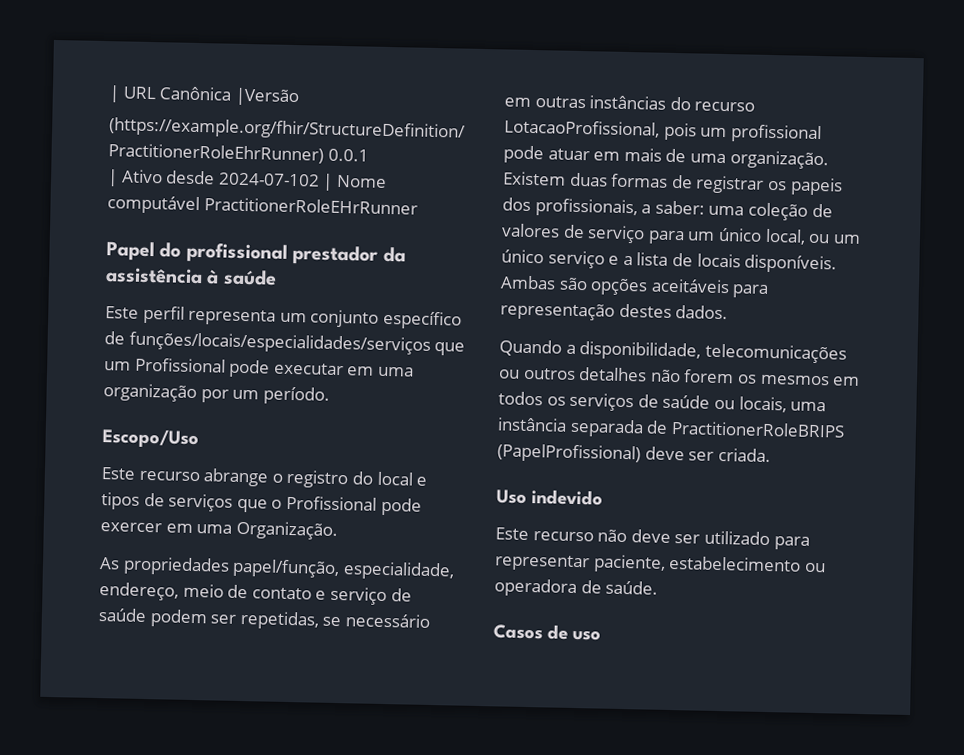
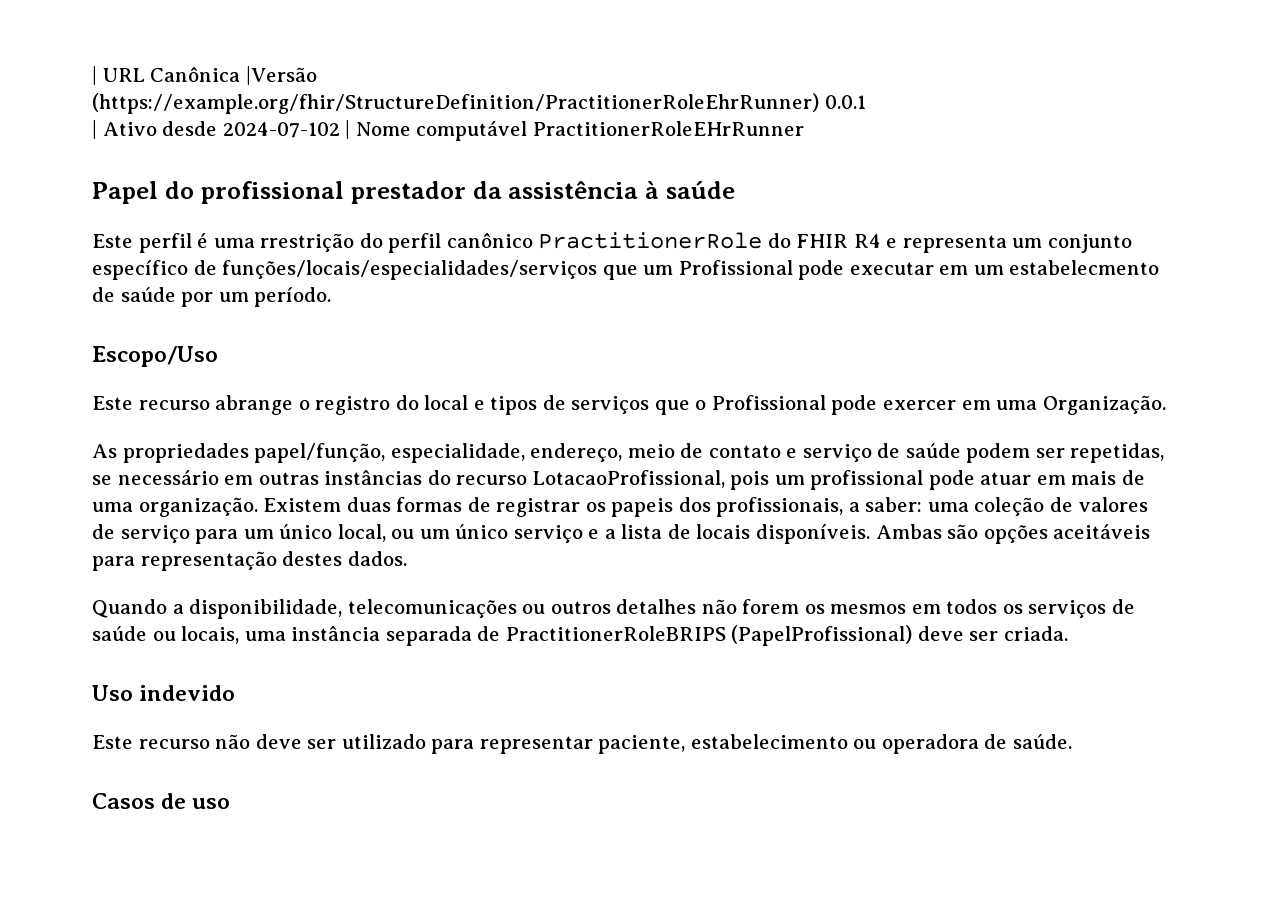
(185, 314) none -> [197,232,898,253] é uma rrestrição do perfil canônico PractitionerRole do FHIR R4 e
[377,366,414,377] [103,383,197,403] uma organização -> [973,260,1160,275] [92,287,176,302] um estabelecmento de saúde

